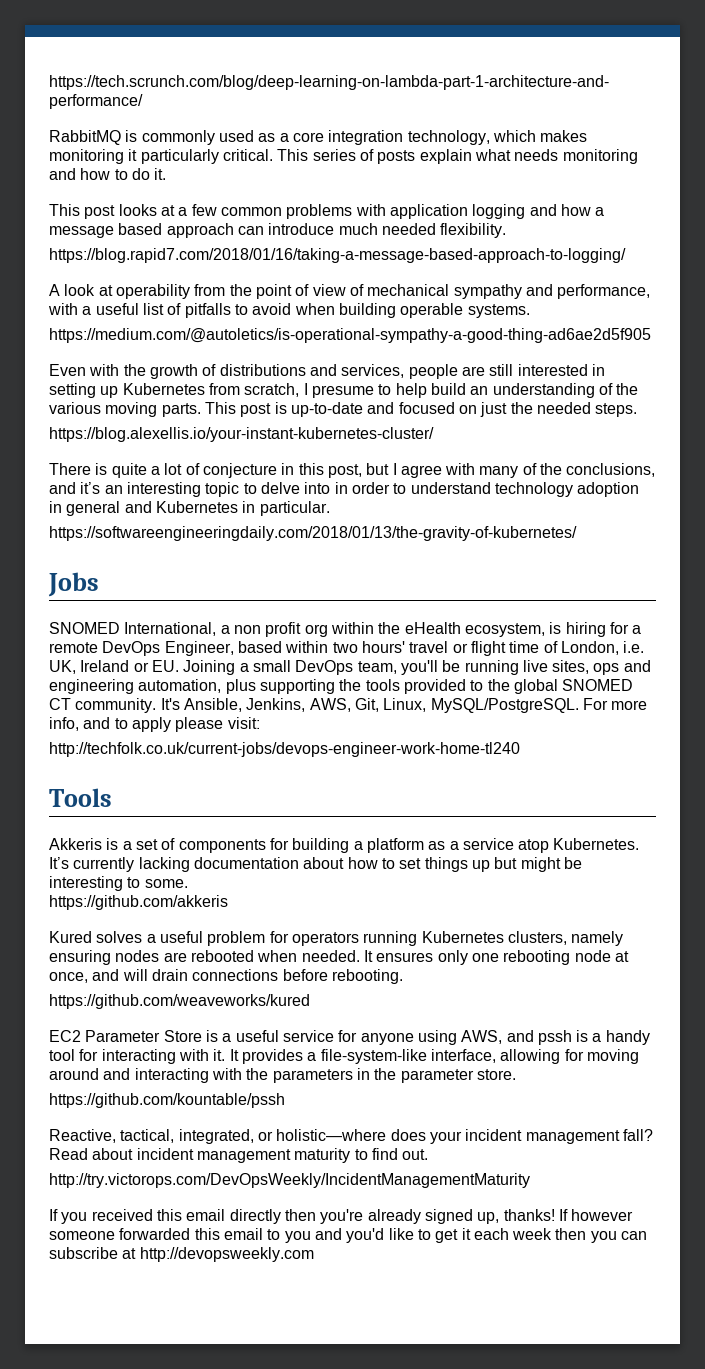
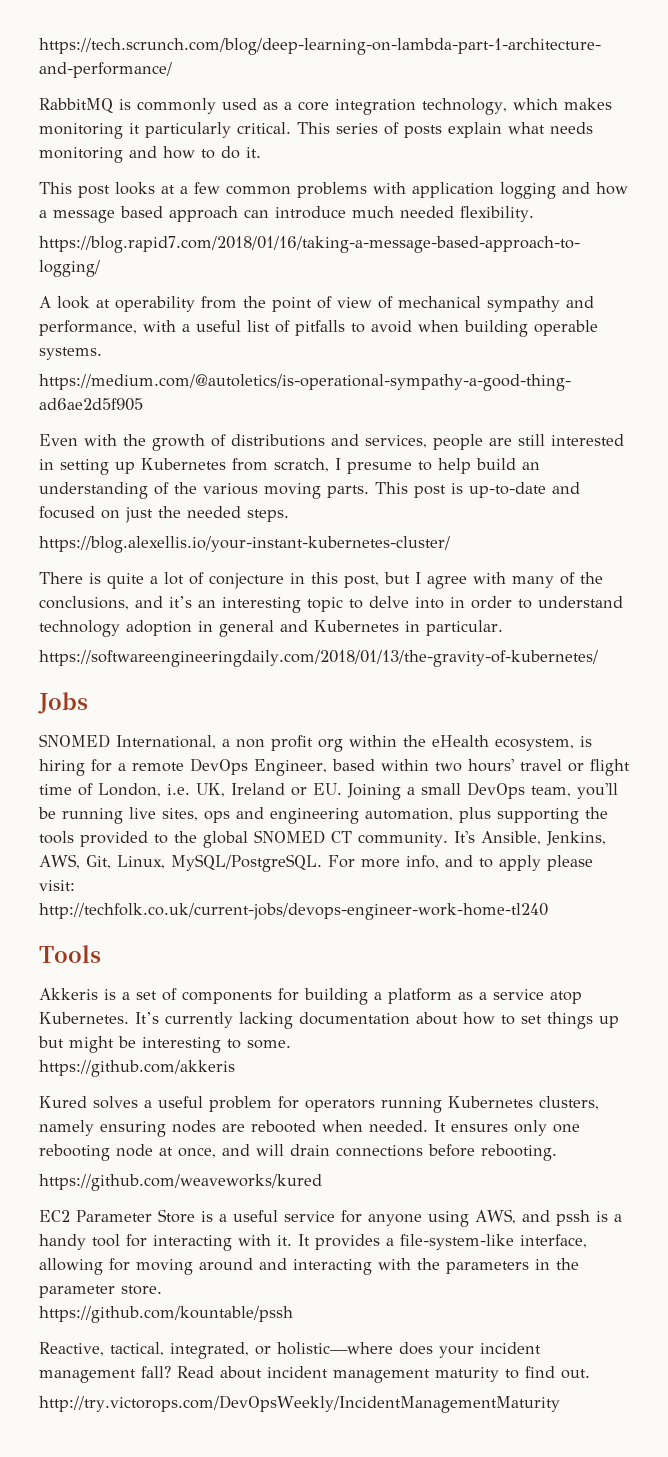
[49,1209,634,1224] [49,1228,648,1243] [49,1247,314,1262] // If you received this email directly then you're already signed up, thanks! If however someone forwarded this email to you and you'd like to get it each week then you can subscribe at http://devopsweekly.com -> (560, 1404) none

